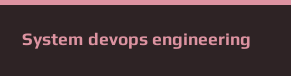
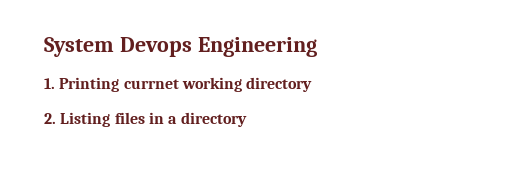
[87,32,252,49] devops engineering -> [119,37,317,57] [44,77,313,92] [44,112,247,127] Devops Engineering // 1. Printing currnet working directory // 2. Listing files in a directory

